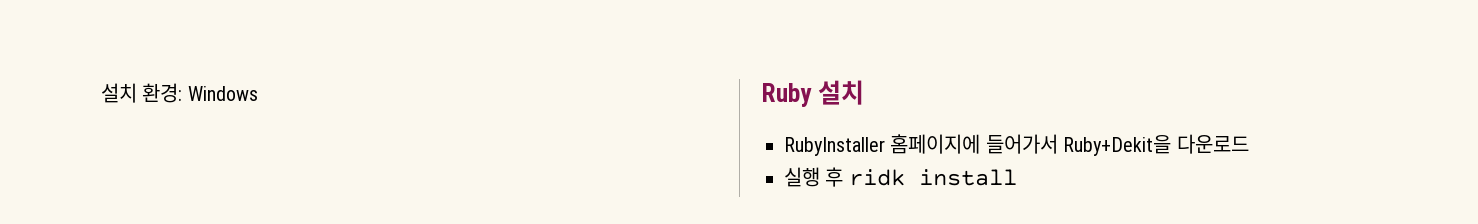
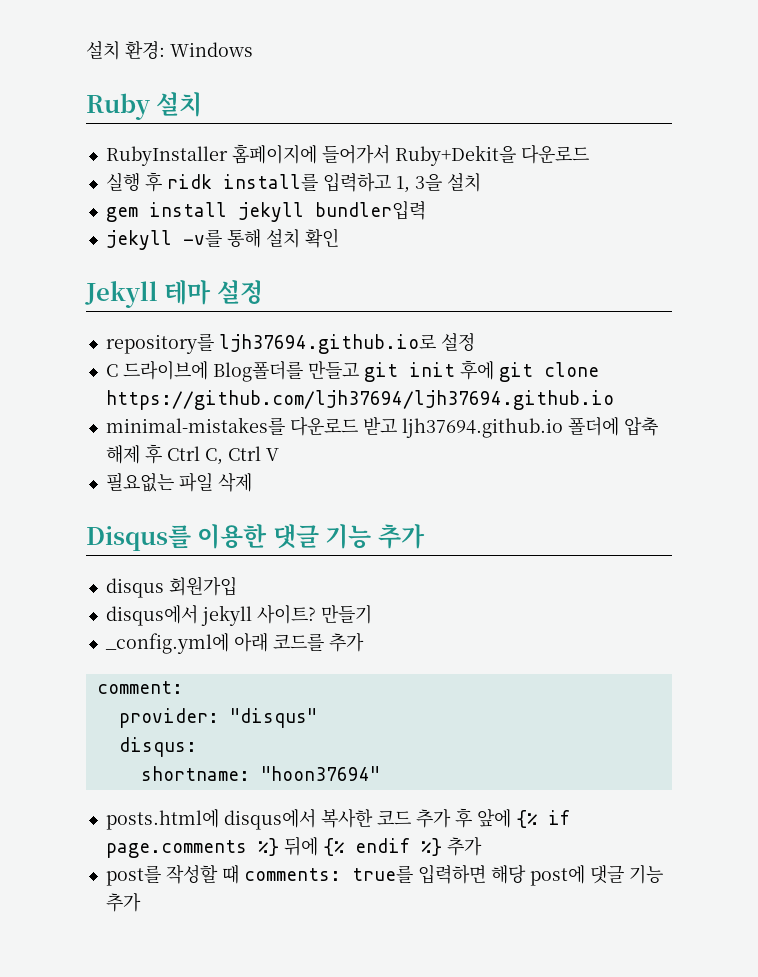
[918,169,1017,186] install -> [222,173,481,193] [105,201,426,222] [105,228,339,250] [85,280,263,308] [105,333,475,354] [105,360,599,382] [105,390,614,410] [105,416,658,438] [105,444,279,465] [105,472,252,492] [86,524,425,551] [105,576,237,598] [105,605,372,626] [104,633,364,654] [96,681,183,694] [118,708,317,728] [118,737,197,757] [140,766,380,781] [105,808,570,830] [105,836,482,858] [105,865,663,886] [105,893,141,912] install를 입력하고 1, 3을 설치 // gem install jekyll bundler입력 // jekyll -v를 통해 설치 확인 // Jekyll 테마 설정 // repository를 ljh37694.github.io로 설정 // C 드라이브에 Blog폴더를 만들고 git init 후에 git clone https://github.com/ljh37694/ljh37694.github.io // minimal-mistakes를 다운로드 받고 ljh37694.github.io 폴더에 압축 해제 후 Ctrl C, Ctrl V // 필요없는 파일 삭제 // Disqus를 이용한 댓글 기능 추가 // disqus 회원가입 // disqus에서 jekyll 사이트? 만들기 // _config.yml에 아래 코드를 추가 // comment: // provider: "disqus" // disqus: // shortname: "hoon37694" // posts.html에 disqus에서 복사한 코드 추가 후 앞에 {% if page.comments %} 뒤에 {% endif %} 추가 // post를 작성할 때 comments: true를 입력하면 해당 post에 댓글 기능 추가

